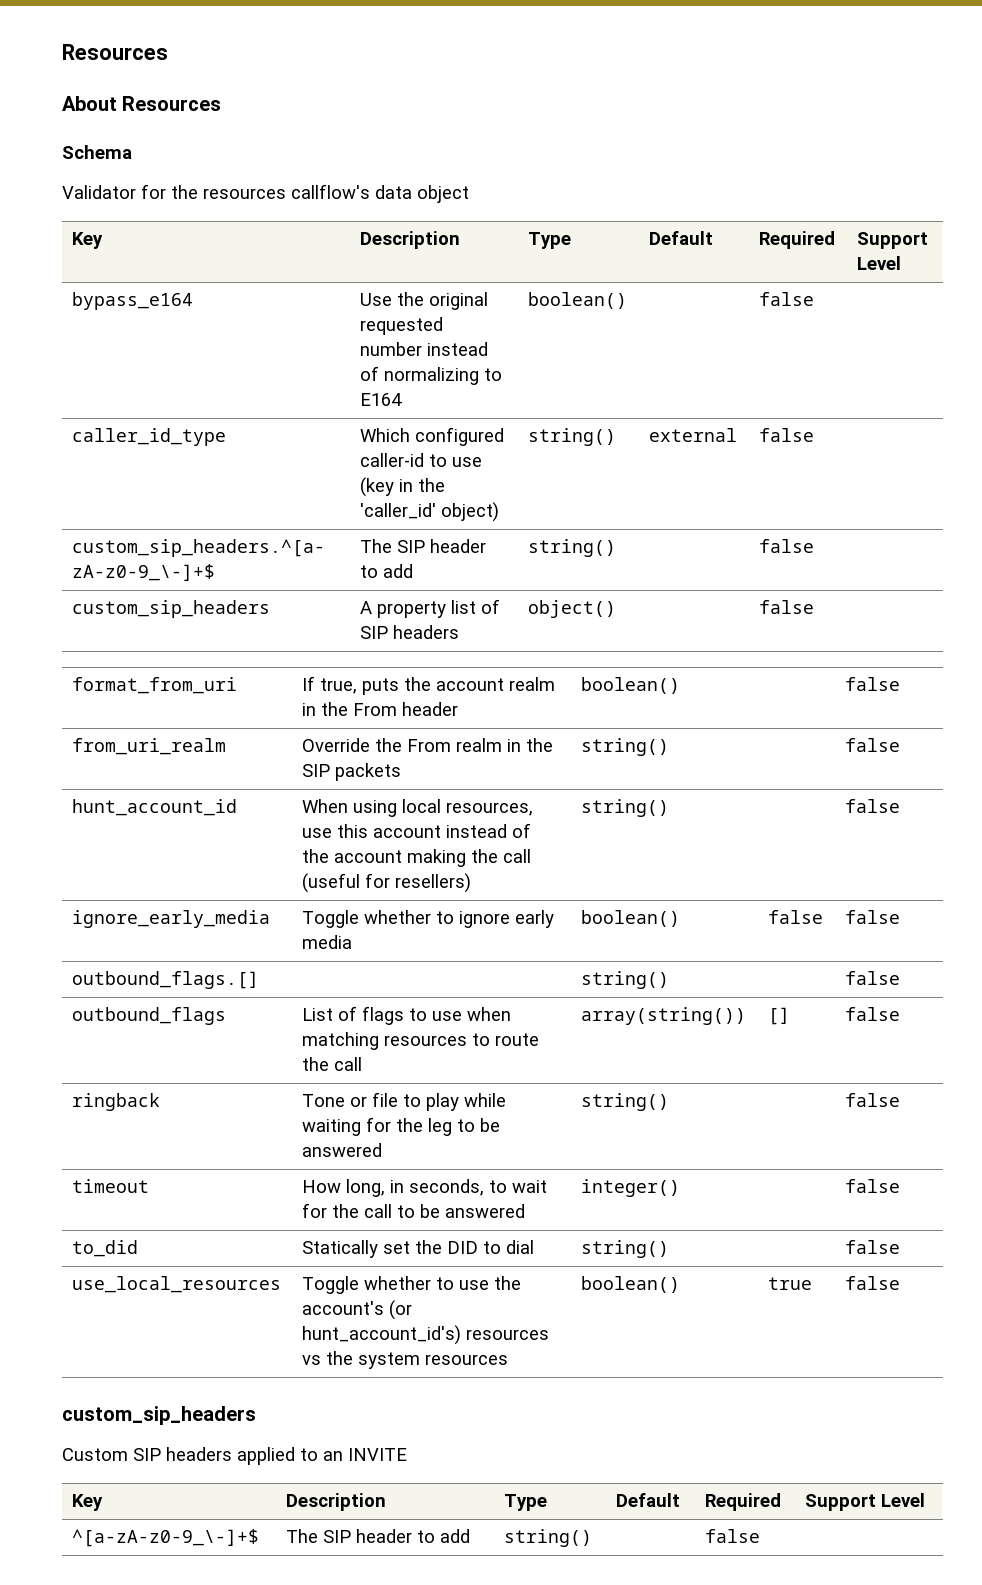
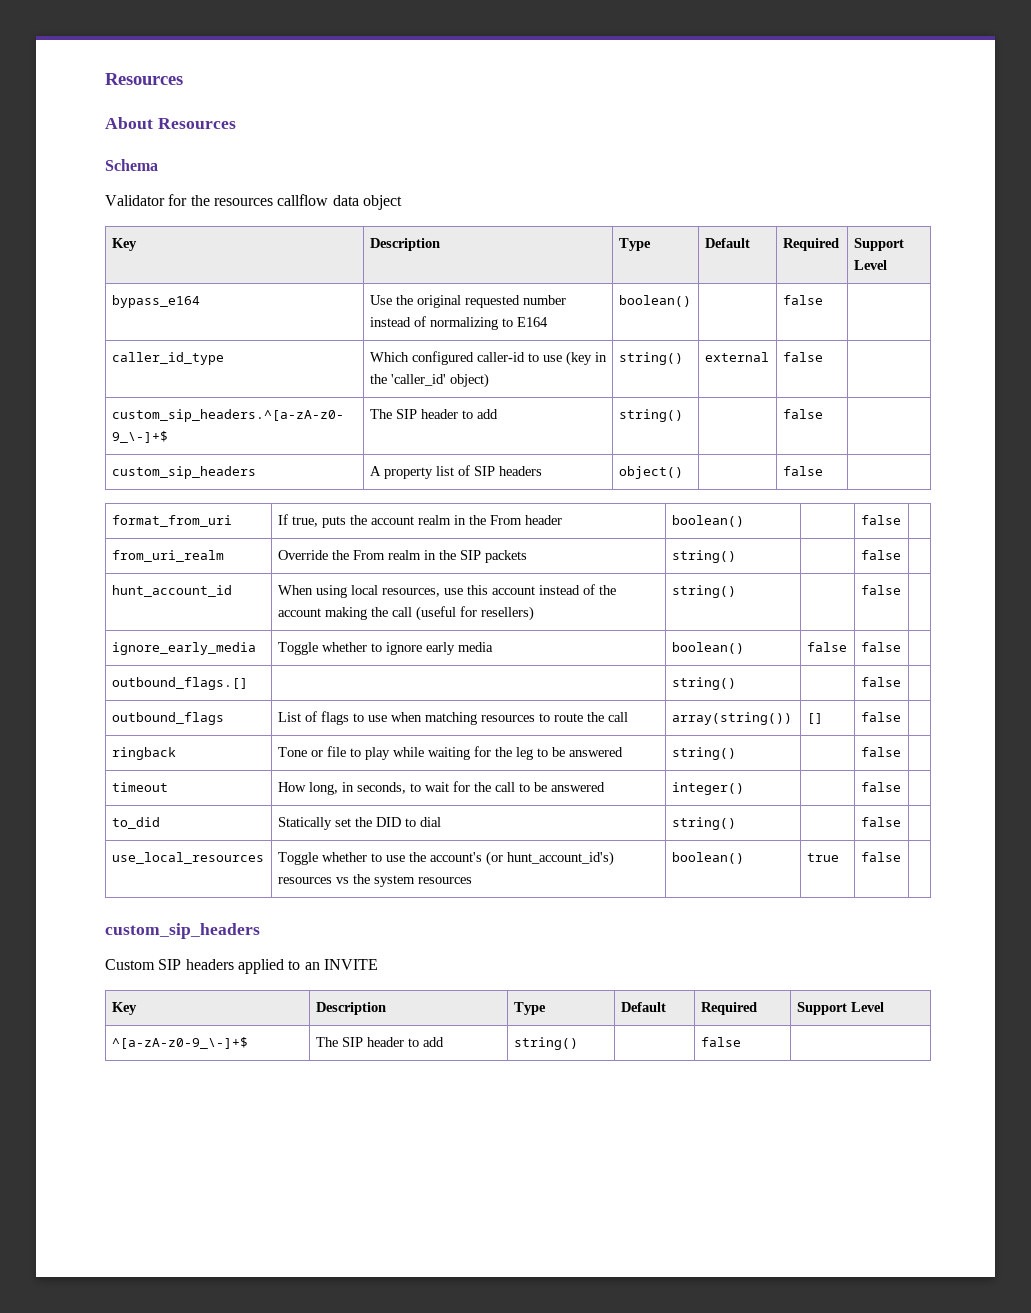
[291,184,370,199] callflow's -> [277,194,329,206] callflow

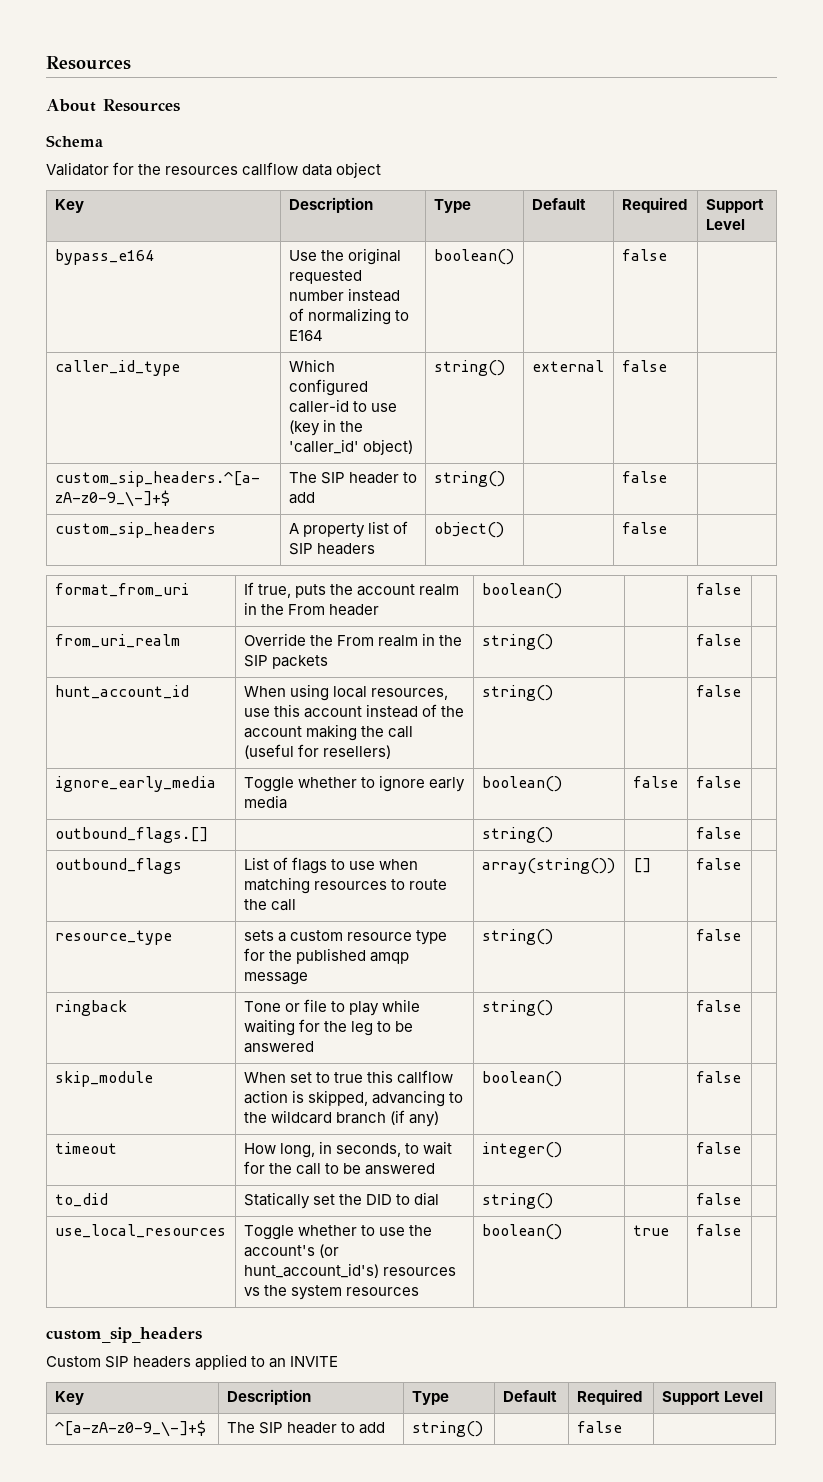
(901, 717) none -> [54,930,172,945] [243,930,447,945] [243,948,409,964] [243,972,308,985] [481,929,553,945] [695,929,741,941] // resource_type | sets a custom resource type for the published amqp message | string() | | false |
(901, 752) none -> [54,1071,153,1087] [243,1070,453,1084] [243,1090,463,1107] [243,1110,439,1127] [481,1071,562,1087] [695,1071,741,1083] // skip_module | When set to true this callflow action is skipped, advancing to the wildcard branch (if any) | boolean() | | false |

